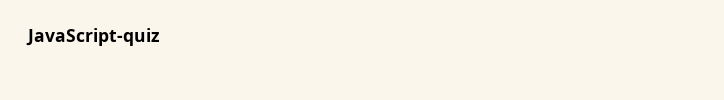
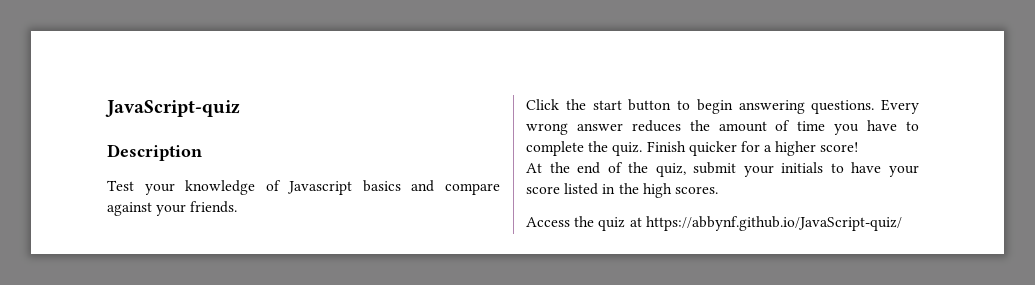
(160, 37) none -> [107,144,202,161] [107,180,500,195] [107,201,238,216] [526,99,919,114] [526,120,920,135] [526,141,859,156] [526,162,919,177] [526,183,718,198] [526,216,902,231] // Description // Test your knowledge of Javascript basics and compare against your friends. // Click the start button to begin answering questions. Every wrong answer reduces the amount of time you have to complete the quiz. Finish quicker for a higher score! // At the end of the quiz, submit your initials to have your score listed in the high scores. // Access the quiz at https://abbynf.github.io/JavaScript-quiz/

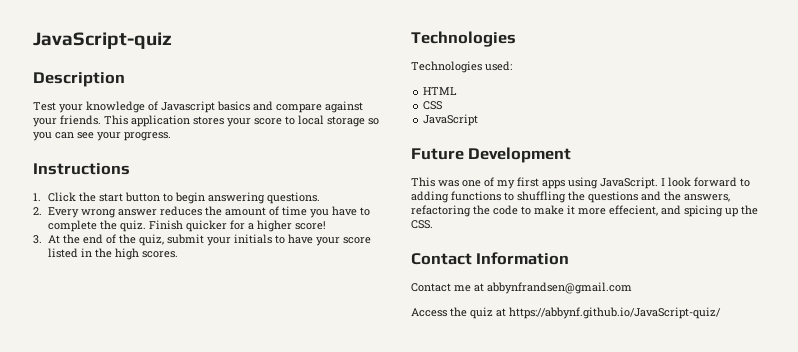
(238, 207) // -> [104,115,379,127] [33,132,171,141] [33,163,130,175] [33,193,41,201] This application stores your score to local storage so you can see your progress. // Instructions // 1.
(875, 107) none -> [33,207,42,215] // 2.
(859, 147) none -> [33,235,42,244] 3.
(718, 190) none -> [411,31,516,47] [411,61,512,73] [423,87,458,95] [423,101,443,110] [423,114,479,126] [411,147,572,163] [411,177,750,189] [411,191,730,203] [411,205,758,217] [411,220,433,229] [411,252,570,265] [411,282,632,294] // Technologies // Technologies used: // HTML // CSS // JavaScript // Future Development // This was one of my first apps using JavaScript. I look forward to adding functions to shuffling the questions and the answers, refactoring the code to make it more effecient, and spicing up the CSS. // Contact Information // Contact me at abbynfrandsen@gmail.com

